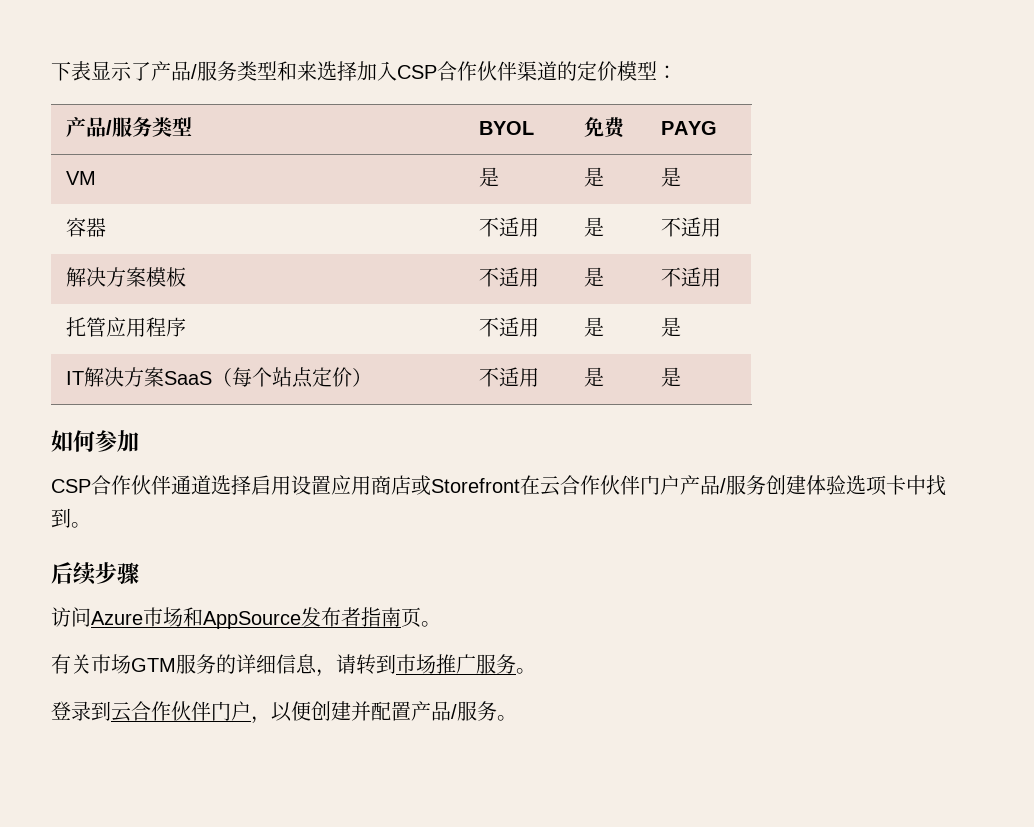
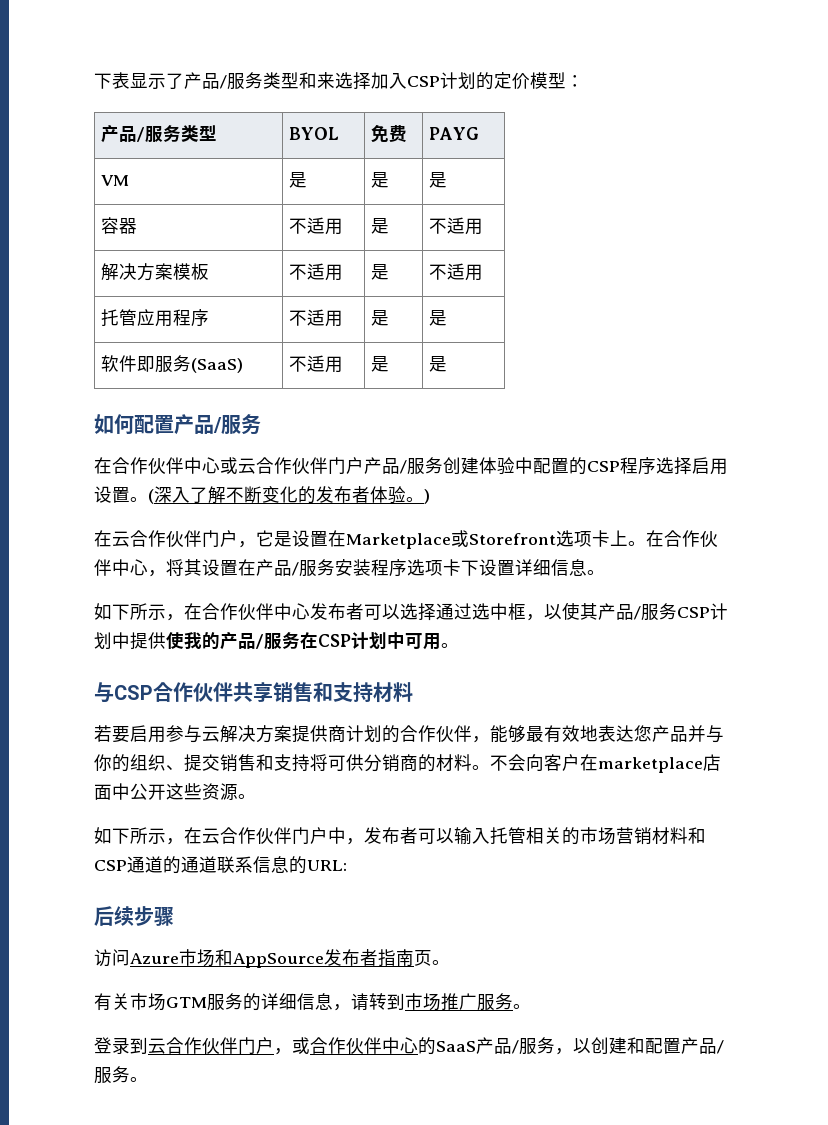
[437,61,557,81] 合作伙伴渠道 -> [440,72,476,89] 计划
[65,367,372,388] [478,367,539,387] [583,367,604,387] [660,367,681,387] [51,430,139,452] [51,475,540,496] IT解决方案SaaS（每个站点定价） | 不适用 | 是 | 是 // 如何参加 // CSP合作伙伴通道选择启用设置应用商店或Storefront在 -> [101,355,244,373] [289,355,344,373] [371,356,390,372] [429,356,448,372] [94,414,261,435] [94,457,238,474] 软件即服务(SaaS) | 不适用 | 是 | 是 // 如何配置产品/服务 // 在合作伙伴中心或
[846,475,946,496] [51,508,91,528] 选项卡中找到。 -> [515,457,728,475] [94,486,430,504] [94,530,718,549] [94,559,605,577] [94,602,728,621] [94,632,459,650] [94,682,413,703] [94,725,724,743] [94,754,721,773] [94,783,256,801] [94,827,706,845] [94,856,347,874] 中配置的CSP程序选择启用设置。(深入了解不断变化的发布者体验。) // 在云合作伙伴门户，它是设置在Marketplace或Storefront选项卡上。在合作伙伴中心，将其设置在产品/服务安装程序选项卡下设置详细信息。 // 如下所示，在合作伙伴中心发布者可以选择通过选中框，以使其产品/服务CSP计划中提供使我的产品/服务在CSP计划中可用。 // 与CSP合作伙伴共享销售和支持材料 // 若要启用参与云解决方案提供商计划的合作伙伴，能够最有效地表达您产品并与你的组织、提交销售和支持将可供分销商的材料。不会向客户在marketplace店面中公开这些资源。 // 如下所示，在云合作伙伴门户中，发布者可以输入托管相关的市场营销材料和CSP通道的通道联系信息的URL:
[271,701,371,722] 以便创建并 -> [292,1037,645,1055] 或合作伙伴中心的SaaS产品/服务，以创建和

